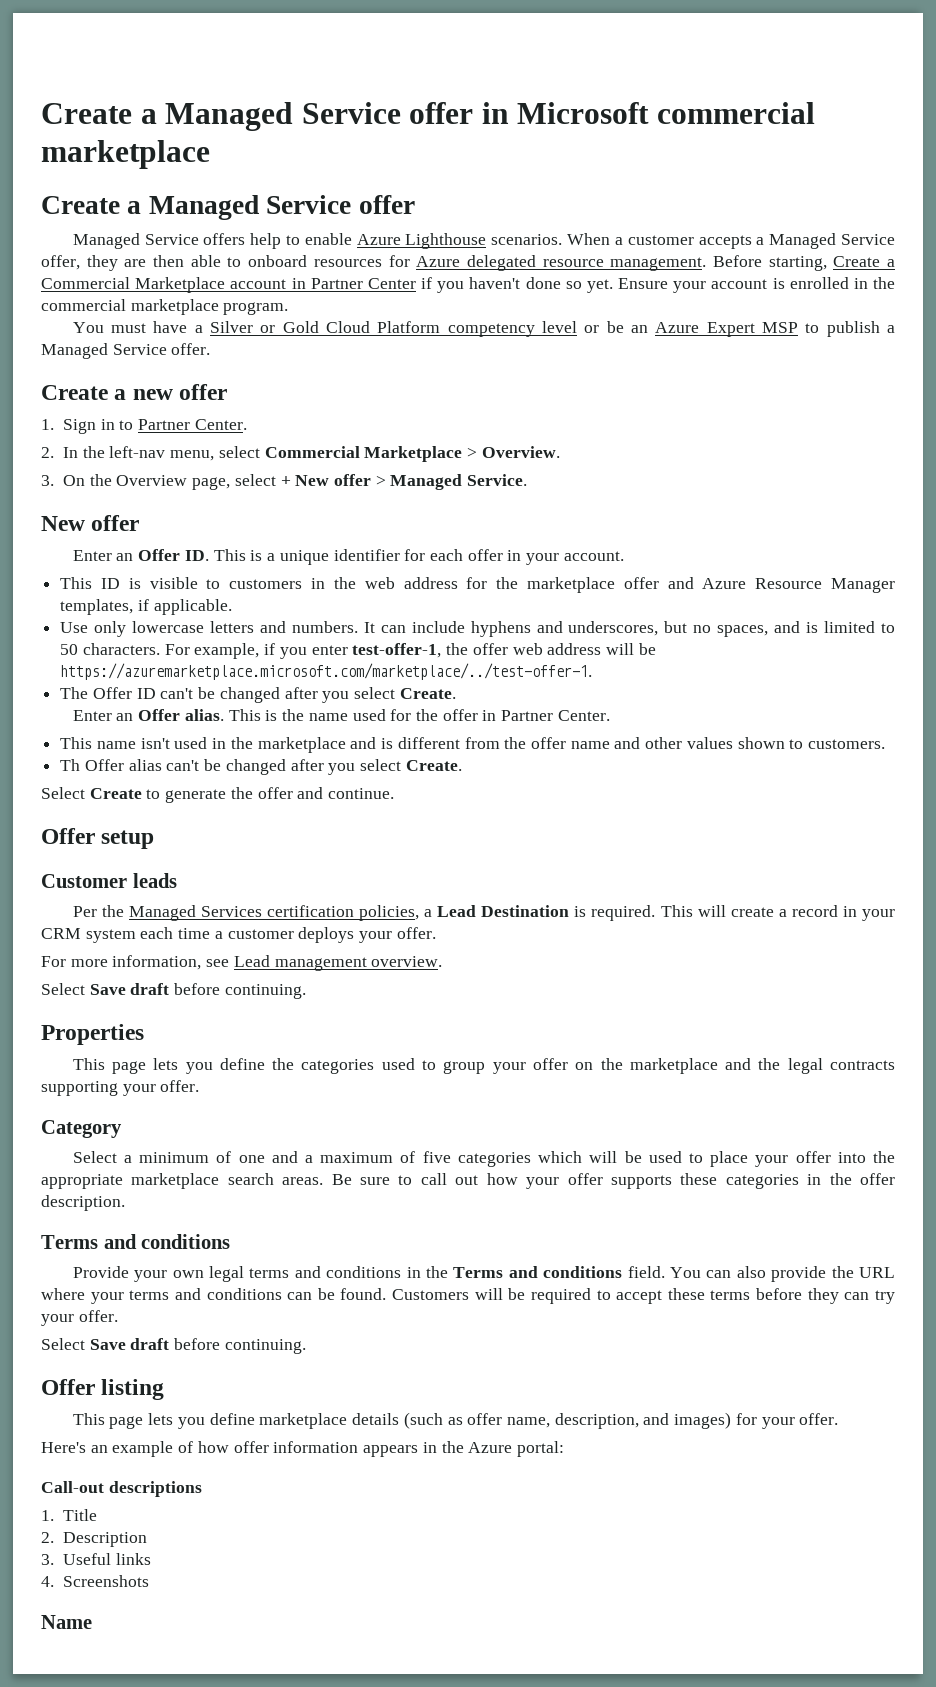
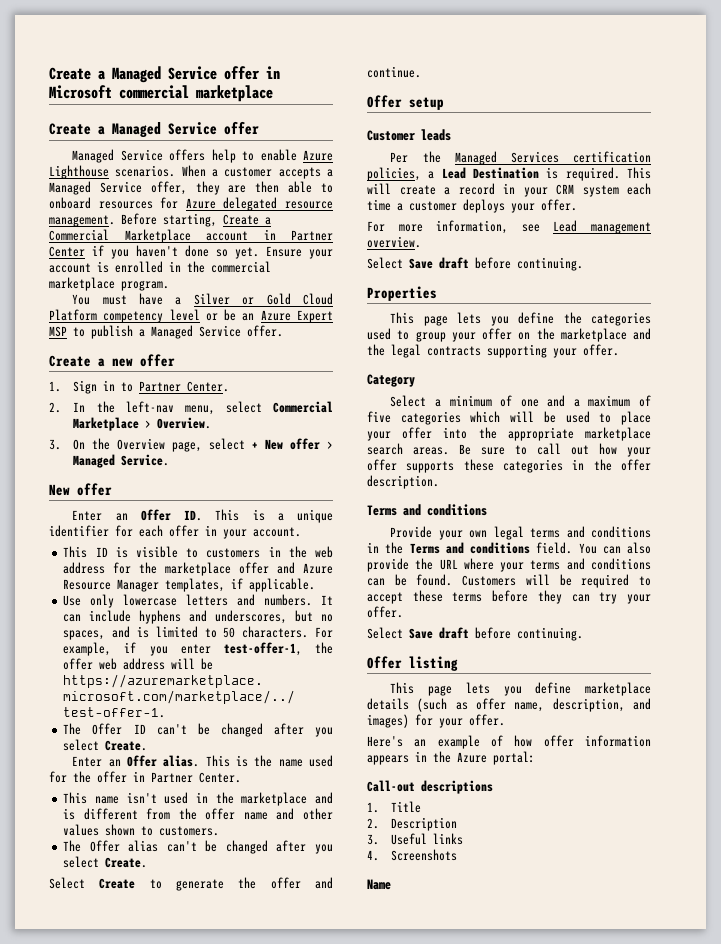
[60,759,81,771] Th -> [63,840,82,852] The

